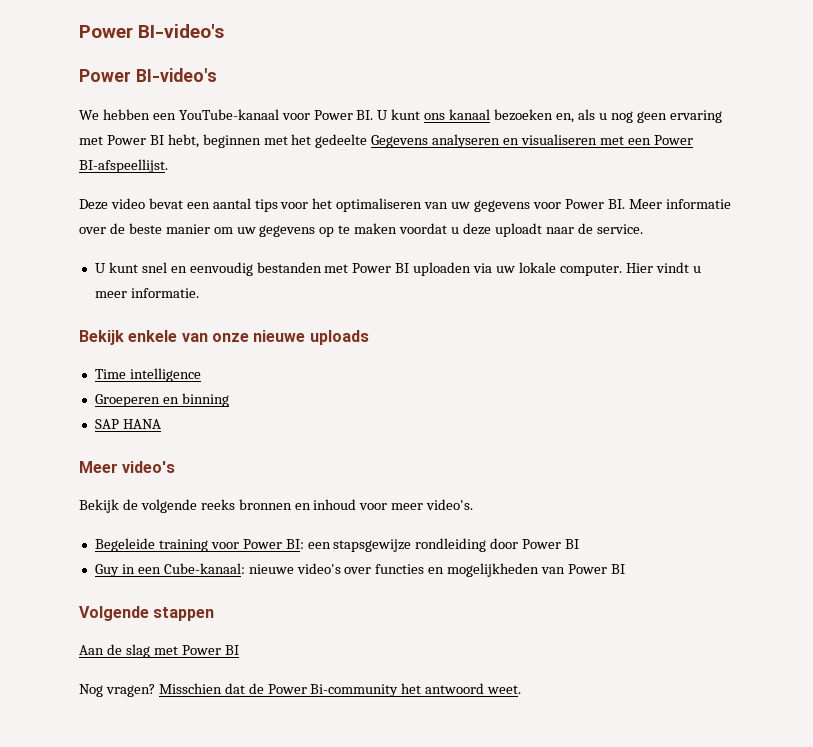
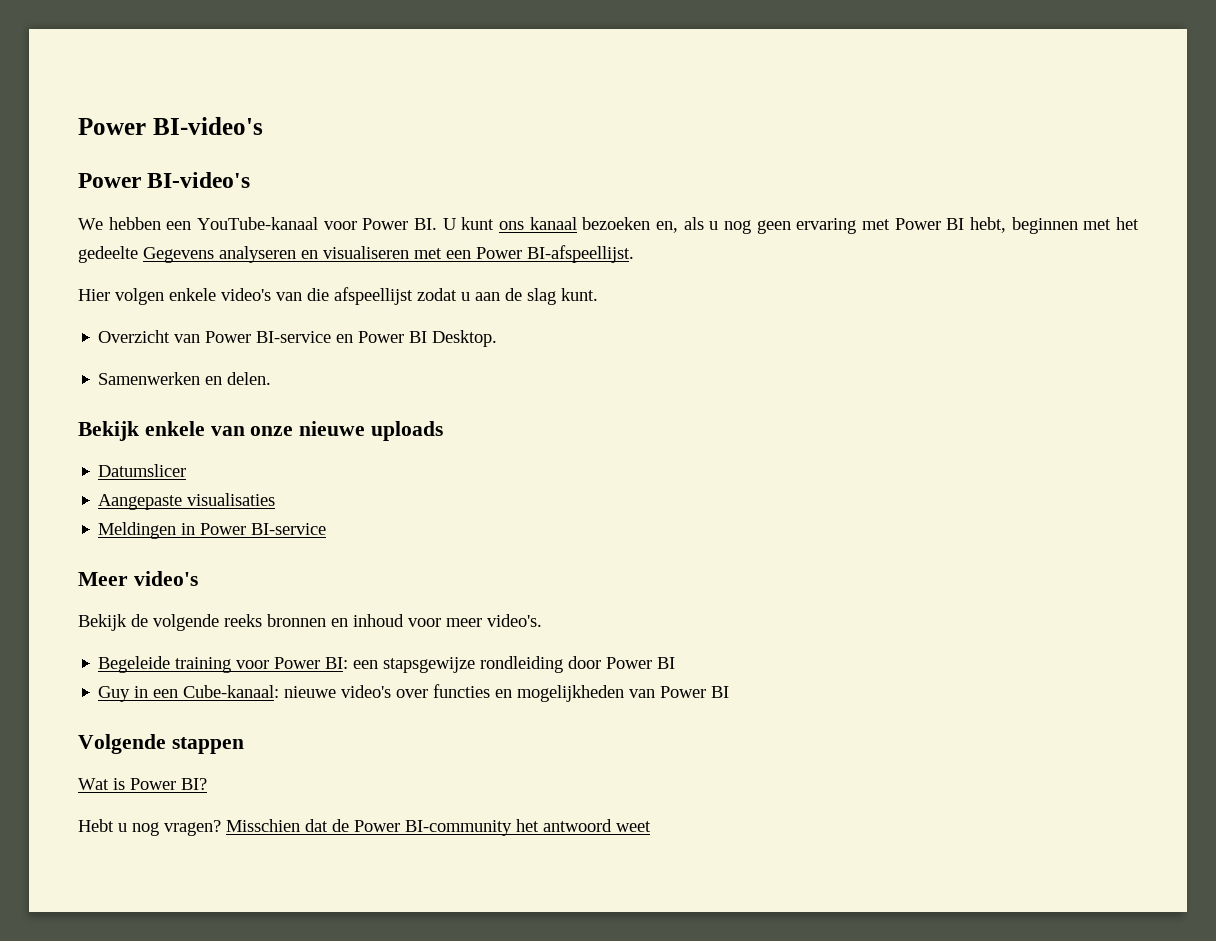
[79,198,731,212] [79,223,643,237] [94,262,701,276] [94,288,199,298] Deze video bevat een aantal tips voor het optimaliseren van uw gegevens voor Power BI. Meer informatie over de beste manier om uw gegevens op te maken voordat u deze uploadt naar de service. // U kunt snel en eenvoudig bestanden met Power BI uploaden via uw lokale computer. Hier vindt u meer informatie. -> [78,287,598,305] [98,330,498,347] [98,372,272,385] Hier volgen enkele video's van die afspeellijst zodat u aan de slag kunt. // Overzicht van Power BI-service en Power BI Desktop. // Samenwerken en delen.
[94,368,201,382] [94,393,229,407] [94,419,161,429] Time intelligence // Groeperen en binning // SAP HANA -> [98,464,187,477] [98,493,276,510] [98,522,327,539] Datumslicer // Aangepaste visualisaties // Meldingen in Power BI-service
[79,644,239,658] [79,684,103,697] Aan de slag met Power BI // Nog -> [78,778,207,790] [78,819,159,836] Wat is Power BI? // Hebt u nog
[310,684,399,697] Bi-community -> [405,820,512,836] BI-community
[487,685,522,694] weet. -> [616,821,651,832] weet

